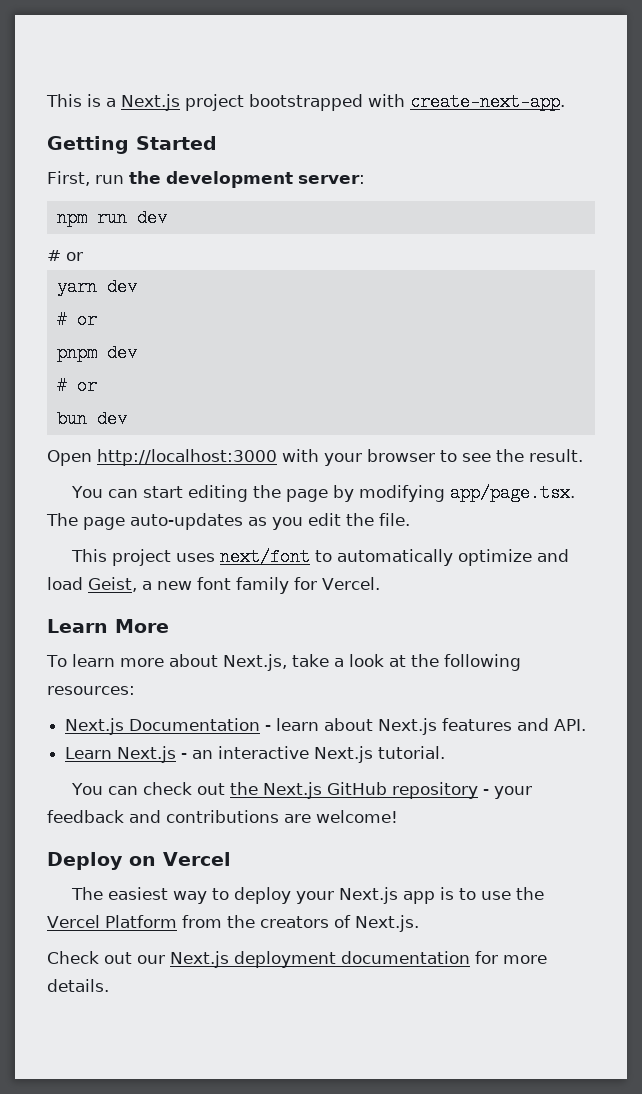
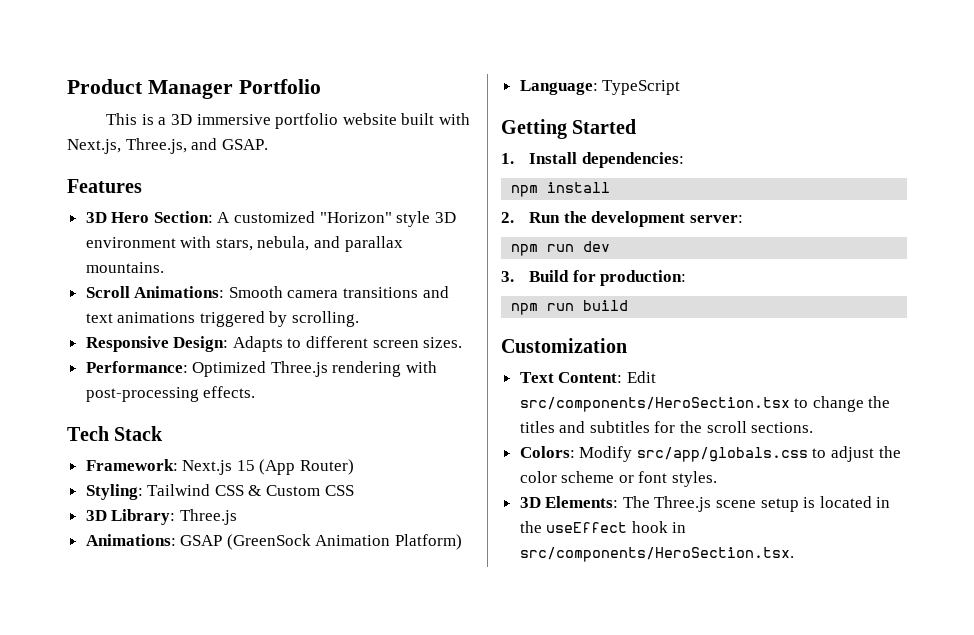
[46,93,565,111] [47,136,217,154] [47,171,124,186] This is a Next.js project bootstrapped with create-next-app. // Getting Started // First, run -> [67,79,321,99] [106,113,470,129] [67,138,268,154] [67,179,142,193] [85,211,456,227] [85,236,403,252] [85,262,164,273] [85,286,449,298] [85,311,360,327] [85,336,463,352] [85,361,438,377] [85,386,256,402] [67,426,164,441] [85,459,355,475] [85,484,354,500] [85,509,237,525] [85,534,463,550] [519,80,681,95] [501,119,637,139] [501,152,684,168] [511,182,611,197] [501,212,561,223] Product Manager Portfolio // This is a 3D immersive portfolio website built with Next.js, Three.js, and GSAP. // Features // 3D Hero Section: A customized "Horizon" style 3D environment with stars, nebula, and parallax mountains. // Scroll Animations: Smooth camera transitions and text animations triggered by scrolling. // Responsive Design: Adapts to different screen sizes. // Performance: Optimized Three.js rendering with post-processing effects. // Tech Stack // Framework: Next.js 15 (App Router) // Styling: Tailwind CSS & Custom CSS // 3D Library: Three.js // Animations: GSAP (GreenSock Animation Platform) // Language: TypeScript // Getting Started // 1. Install dependencies: // npm install // 2. Run
[47,250,83,261] [56,278,137,296] [56,311,97,329] [56,344,137,362] [56,377,97,395] [56,410,127,428] [47,449,583,466] [70,484,575,502] [46,513,410,530] [70,548,569,566] [47,577,380,594] [47,619,169,633] [46,654,521,671] [47,686,135,695] [65,718,587,735] [65,746,446,763] [70,782,532,799] [47,810,398,823] [47,852,231,870] [70,887,544,904] [47,915,419,932] [47,951,547,968] [47,979,109,992] # or // yarn dev // # or // pnpm dev // # or // bun dev // Open http://localhost:3000 with your browser to see the result. // You can start editing the page by modifying app/page.tsx. The page auto-updates as you edit the file. // This project uses next/font to automatically optimize and load Geist, a new font family for Vercel. // Learn More // To learn more about Next.js, take a look at the following resources: // Next.js Documentation - learn about Next.js features and API. // Learn Next.js - an interactive Next.js tutorial. // You can check out the Next.js GitHub repository - your feedback and contributions are welcome! // Deploy on Vercel // The easiest way to deploy your Next.js app is to use the Vercel Platform from the creators of Next.js. // Check out our Next.js deployment documentation for more details. -> [501,270,687,286] [511,300,629,315] [501,338,627,353] [519,371,656,383] [519,396,891,412] [519,421,814,433] [519,446,901,462] [519,471,718,487] [519,496,891,512] [519,521,687,533] [519,547,794,562] 3. Build for production: // npm run build // Customization // Text Content: Edit src/components/HeroSection.tsx to change the titles and subtitles for the scroll sections. // Colors: Modify src/app/globals.css to adjust the color scheme or font styles. // 3D Elements: The Three.js scene setup is located in the useEffect hook in src/components/HeroSection.tsx.

